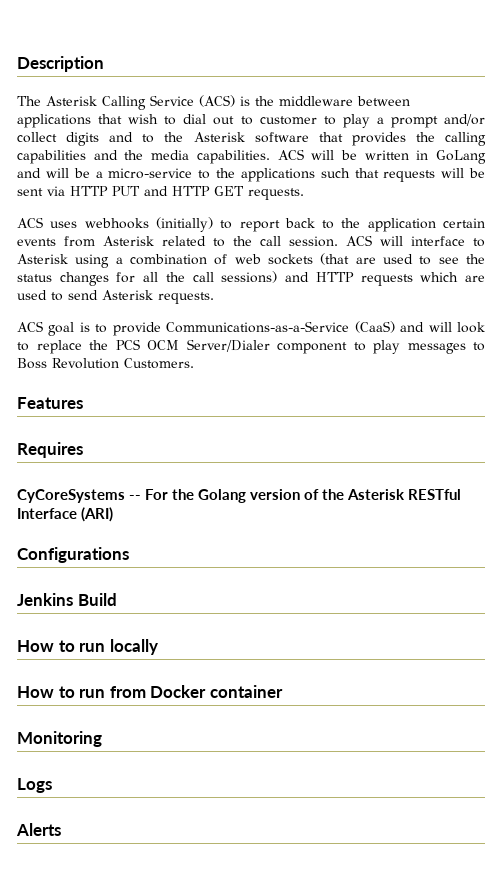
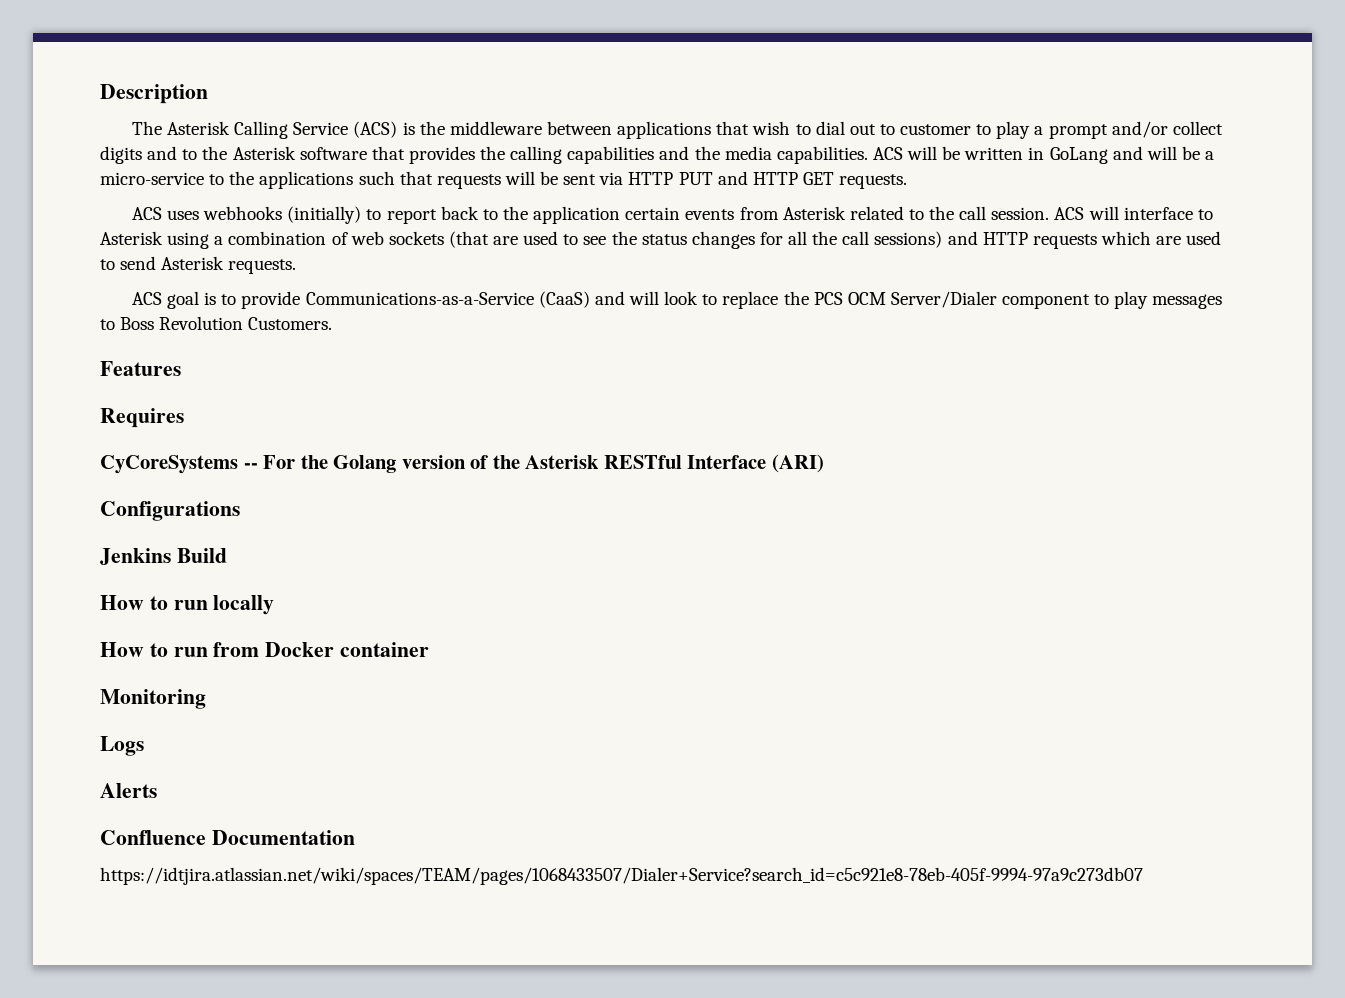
(61, 829) none -> [100,830,355,845] [100,867,1143,885] // Confluence Documentation // https://idtjira.atlassian.net/wiki/spaces/TEAM/pages/1068433507/Dialer+Service?search_id=c5c921e8-78eb-405f-9994-97a9c273db07

